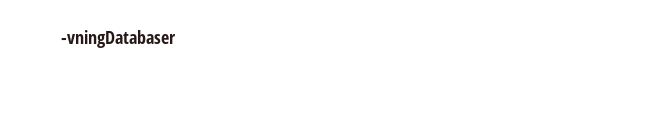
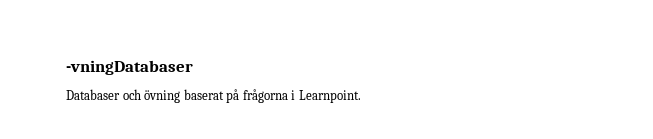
(176, 39) none -> [66,89,361,103] // Databaser och övning baserat på frågorna i Learnpoint.

